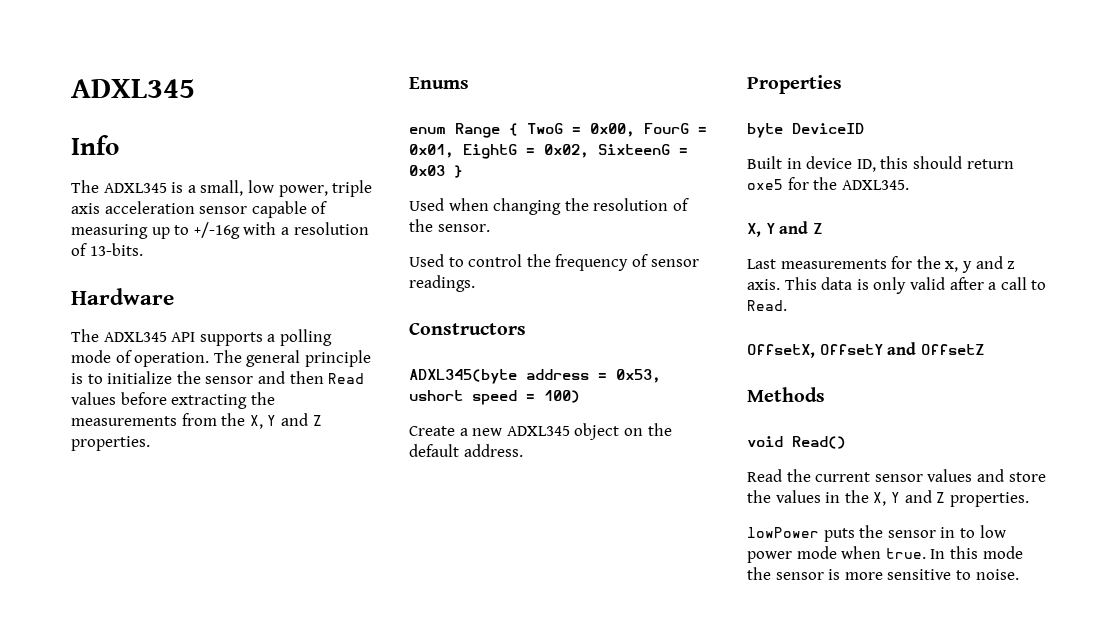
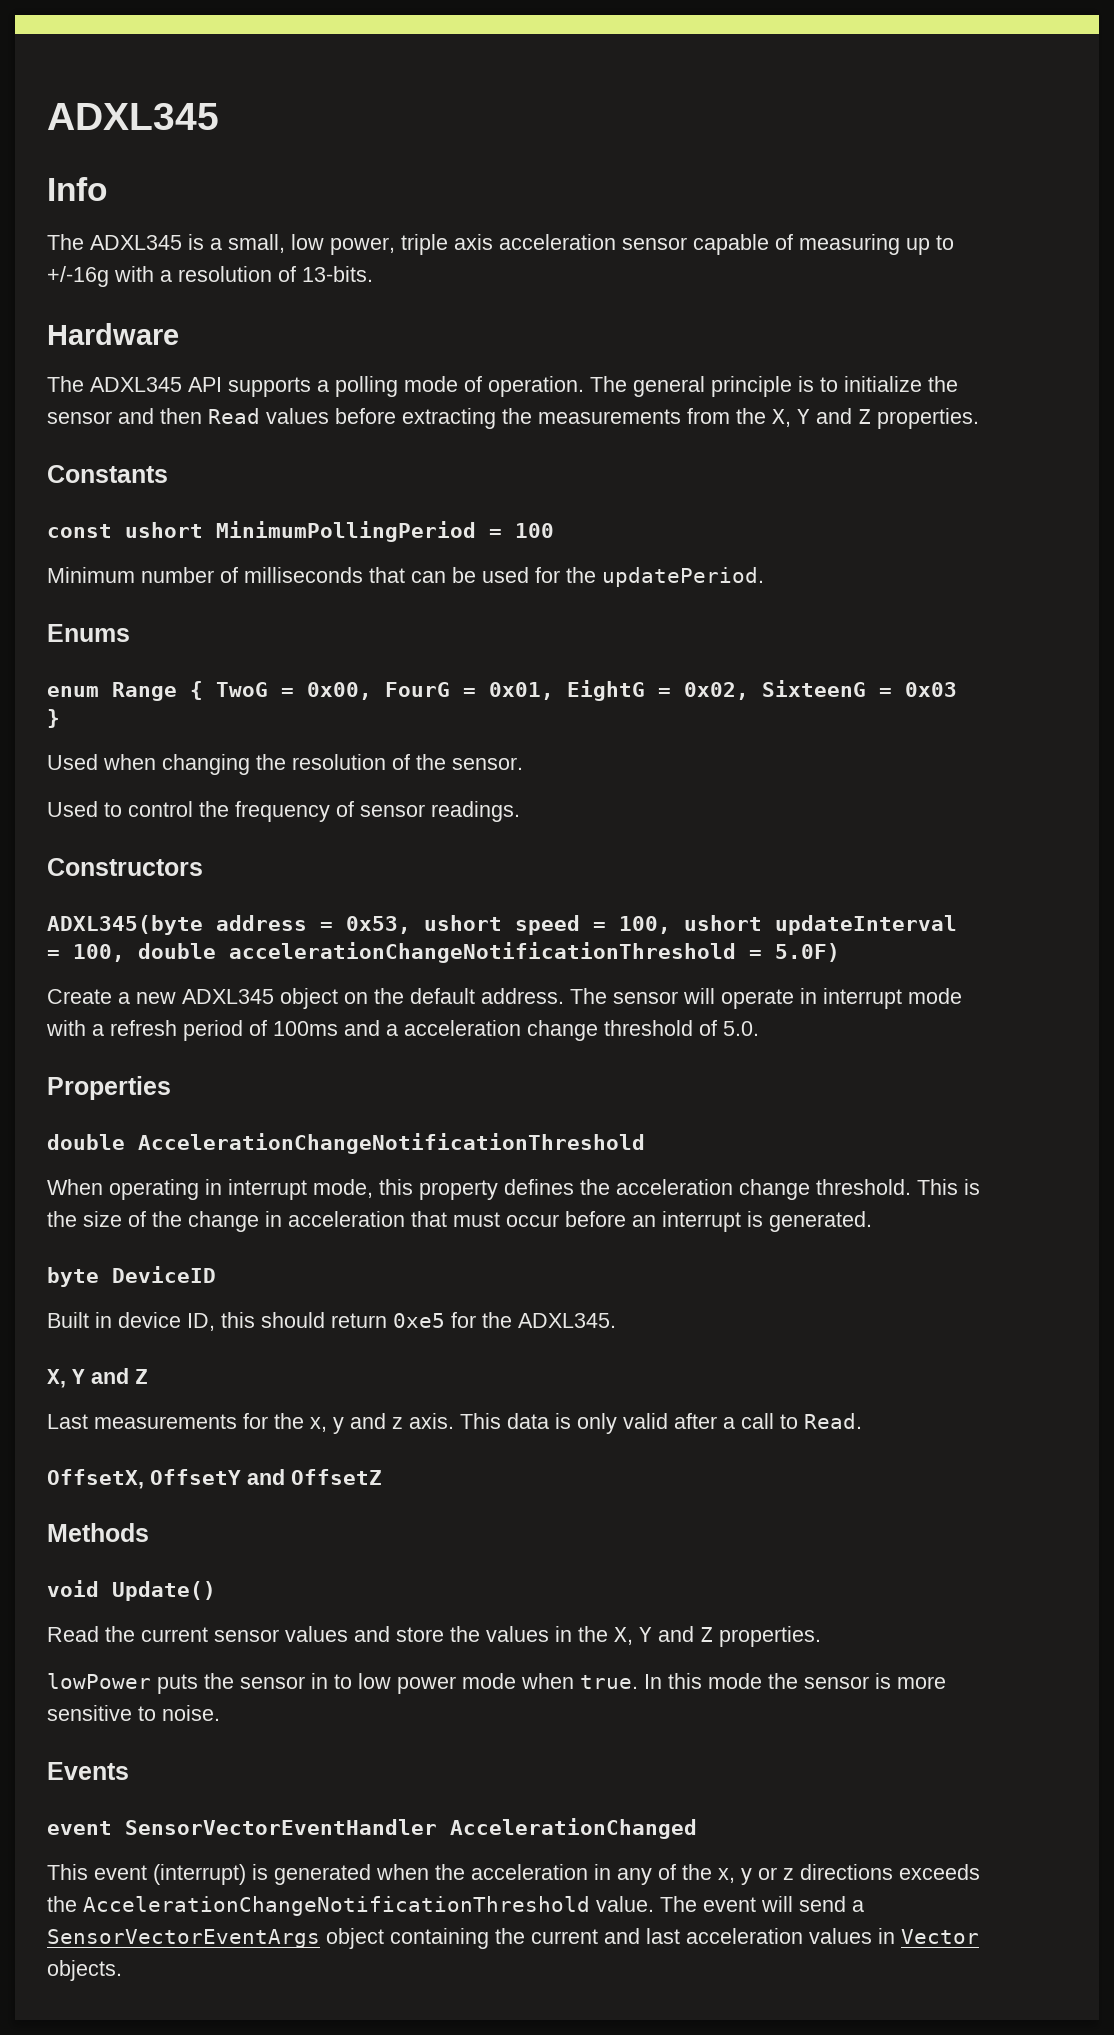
(150, 443) none -> [47,465,168,483] [47,521,554,542] [47,567,764,587] // Constants // const ushort MinimumPollingPeriod = 100 // Minimum number of milliseconds that can be used for the updatePeriod.
[544,390,580,403] 100) -> [619,915,957,935] [47,942,840,963] 100, ushort updateInterval = 100, double accelerationChangeNotificationThreshold = 5.0F)
[747,75,842,94] // Properties -> [570,988,962,1009] [46,1020,759,1041] [47,1076,171,1100] [47,1133,645,1154] [47,1179,980,1200] [47,1211,872,1232] The sensor will operate in interrupt mode with a refresh period of 100ms and a acceleration change threshold of 5.0. // Properties // double AccelerationChangeNotificationThreshold // When operating in interrupt mode, this property defines the acceleration change threshold. This is the size of the change in acceleration that must occur before an interrupt is generated.
[747,179,783,190] oxe5 -> [393,1313,445,1328] 0xe5
[792,436,846,449] Read() -> [112,1581,216,1601] Update()
(1019, 574) none -> [47,1762,129,1780] [47,1818,697,1839] [47,1864,980,1885] [47,1896,864,1916] [47,1928,979,1949] [47,1960,122,1981] // Events // event SensorVectorEventHandler AccelerationChanged // This event (interrupt) is generated when the acceleration in any of the x, y or z directions exceeds the AccelerationChangeNotificationThreshold value. The event will send a SensorVectorEventArgs object containing the current and last acceleration values in Vector objects.

